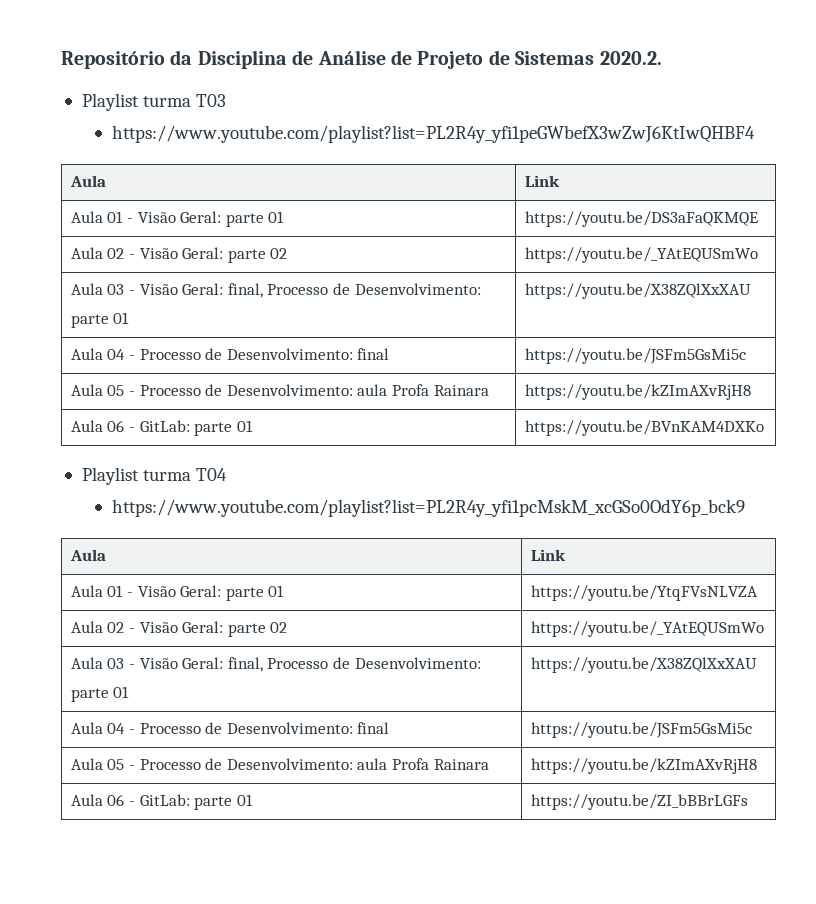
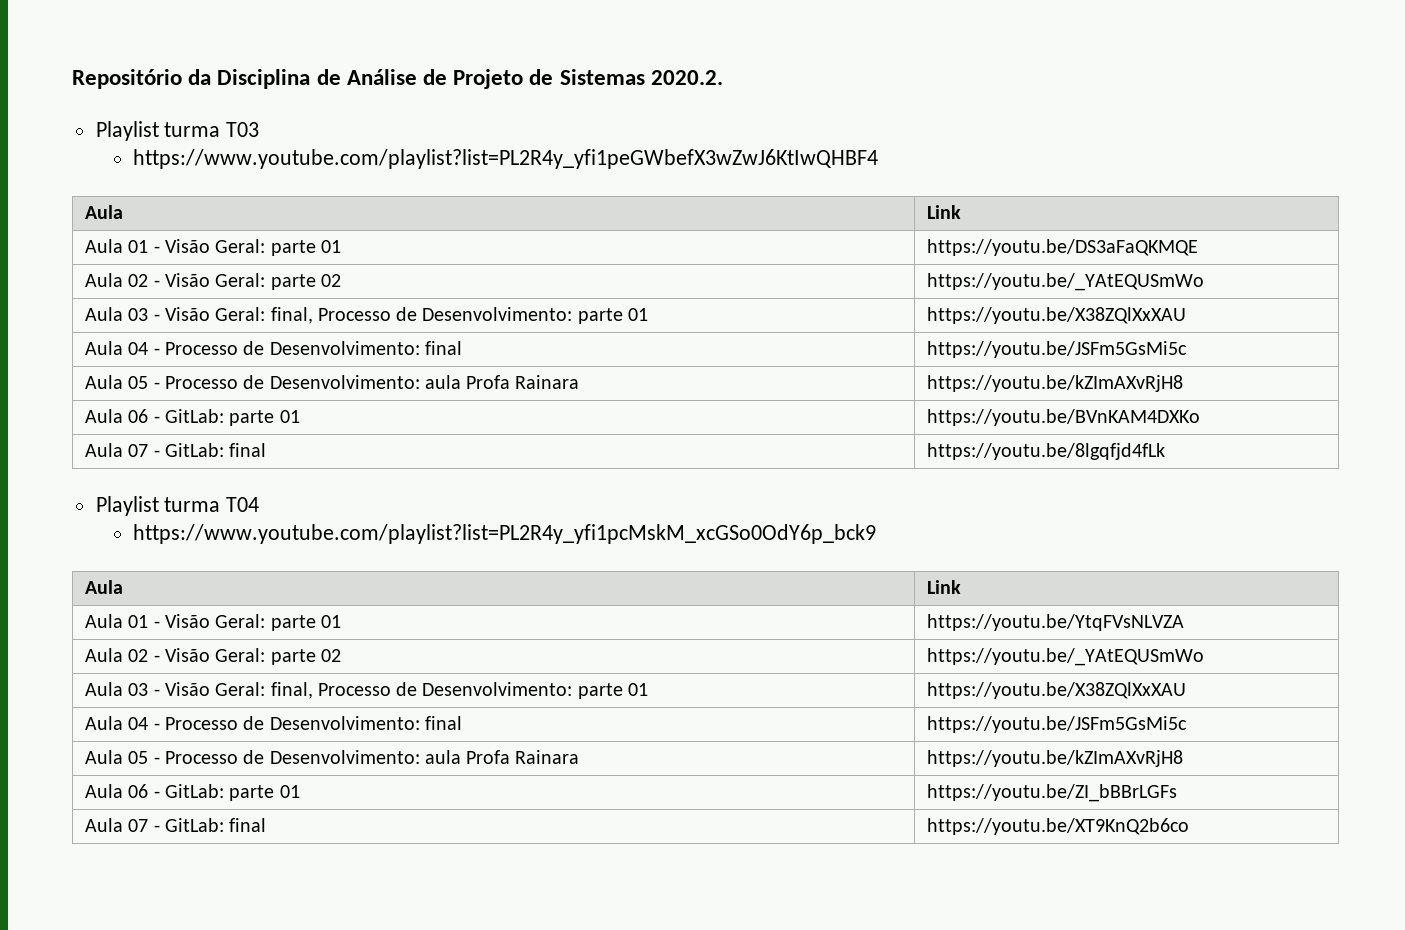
(764, 428) none -> [85,443,267,457] [927,443,1166,460] // Aula 07 - GitLab: final | https://youtu.be/8lgqfjd4fLk
(748, 802) none -> [85,818,267,832] [927,818,1190,835] // Aula 07 - GitLab: final | https://youtu.be/XT9KnQ2b6co

